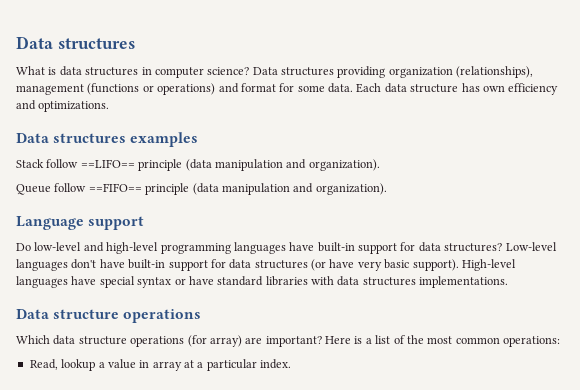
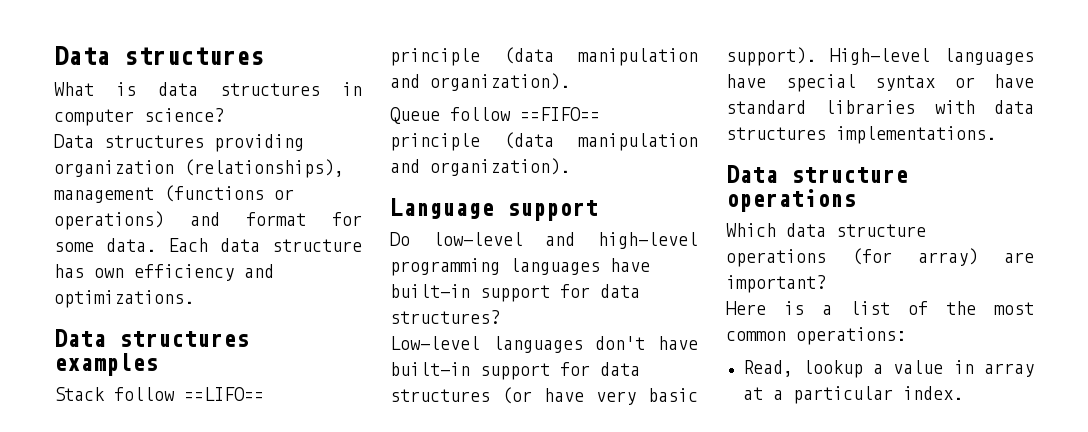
(250, 71) none -> (224, 115) //
(503, 247) none -> (500, 317) //
(322, 341) none -> (826, 284) //

